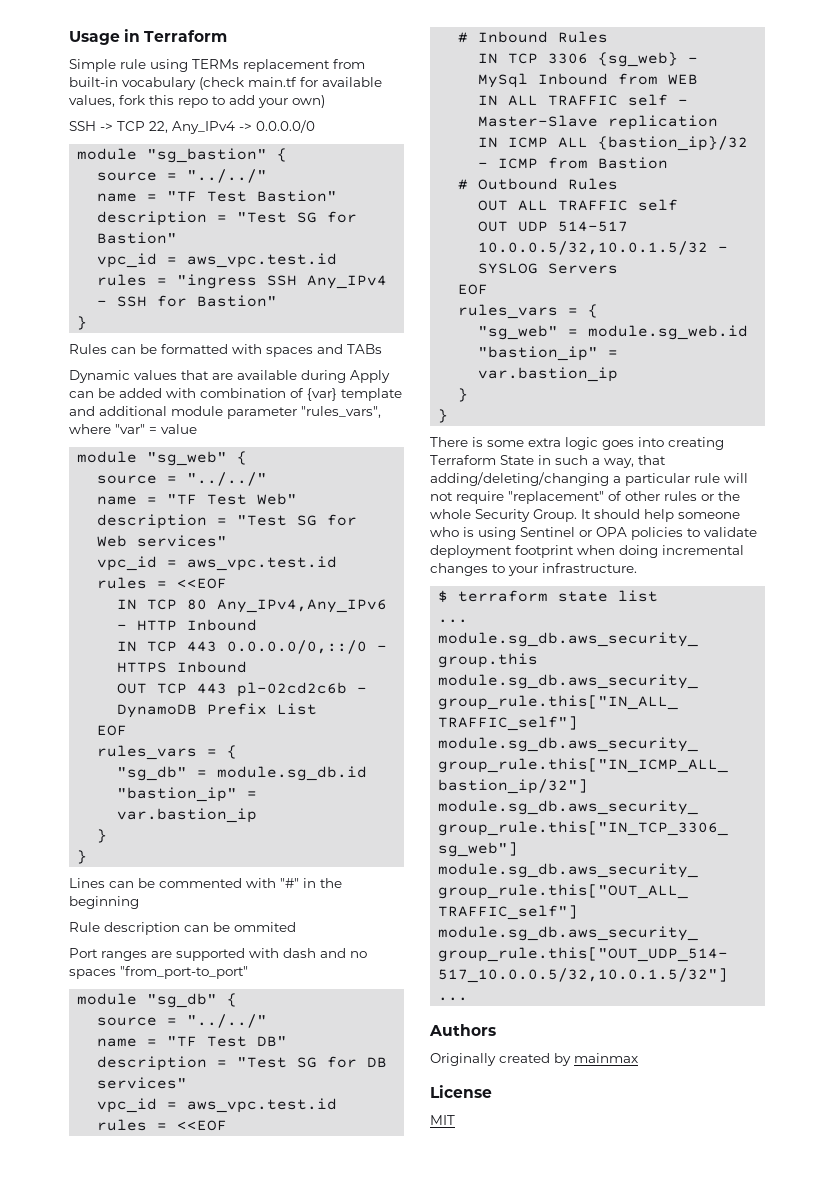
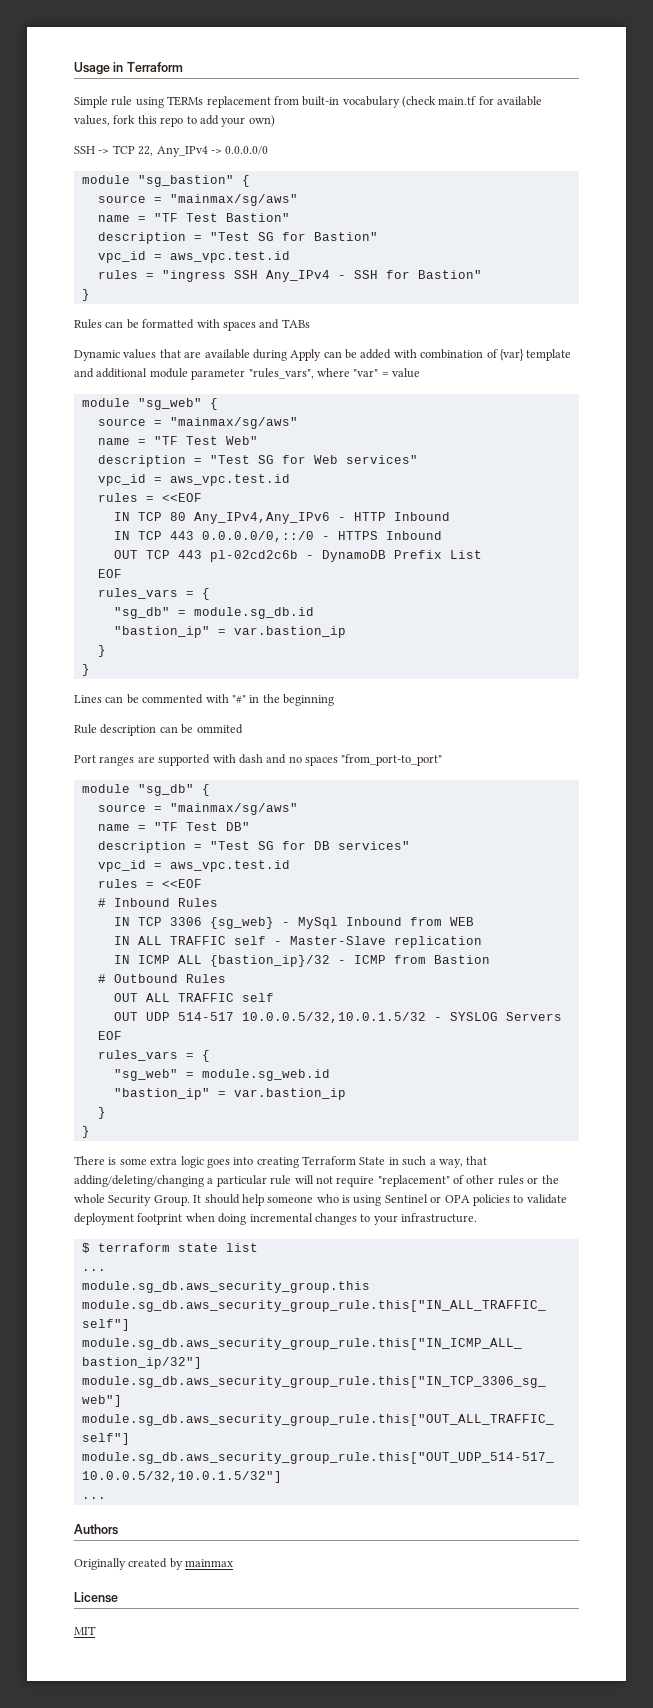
[187,169,268,183] "../../" -> [169,194,298,206] "mainmax/sg/aws"
[187,472,268,486] "../../" -> [169,417,298,429] "mainmax/sg/aws"
[187,1014,268,1028] "../../" -> [169,803,298,815] "mainmax/sg/aws"

